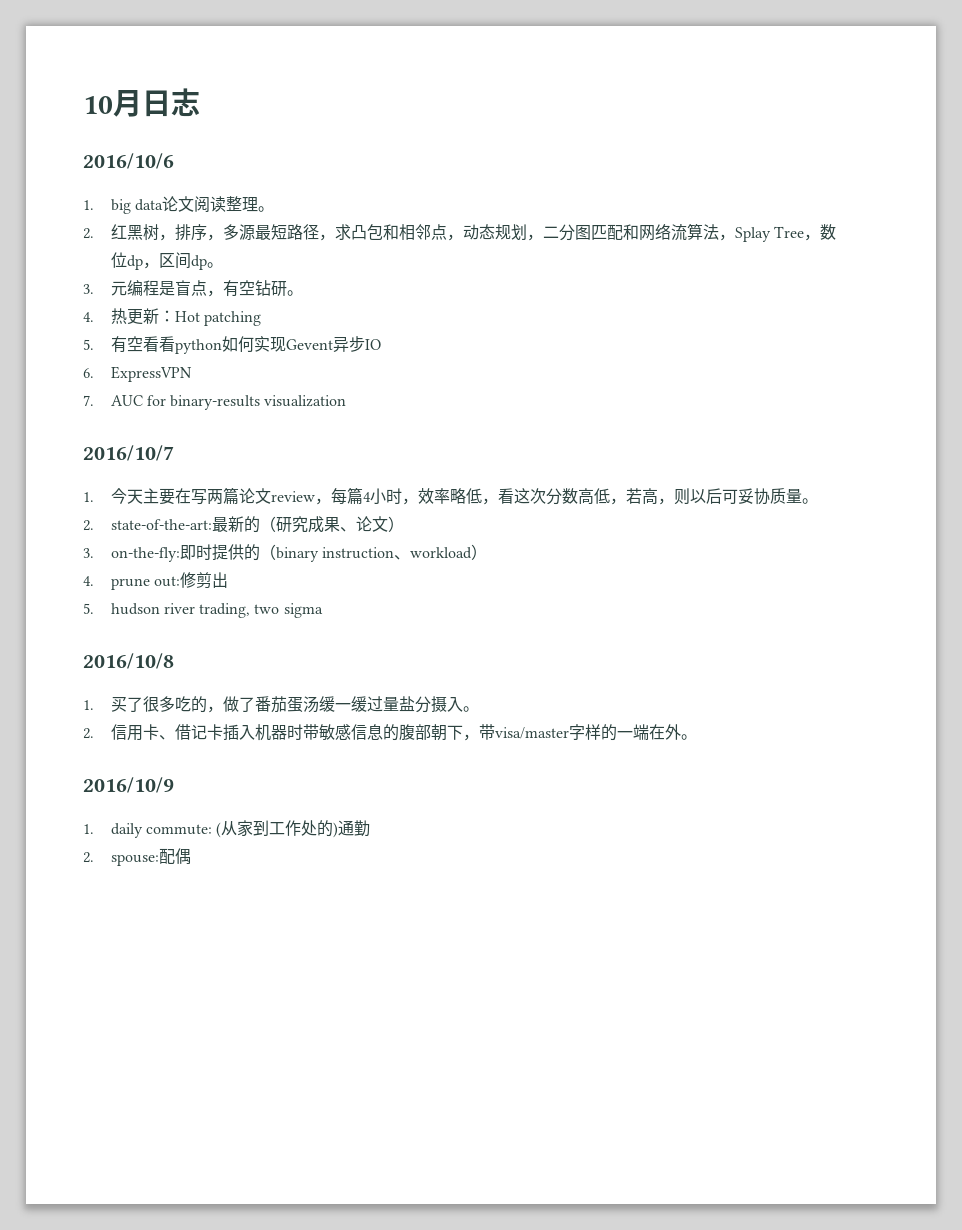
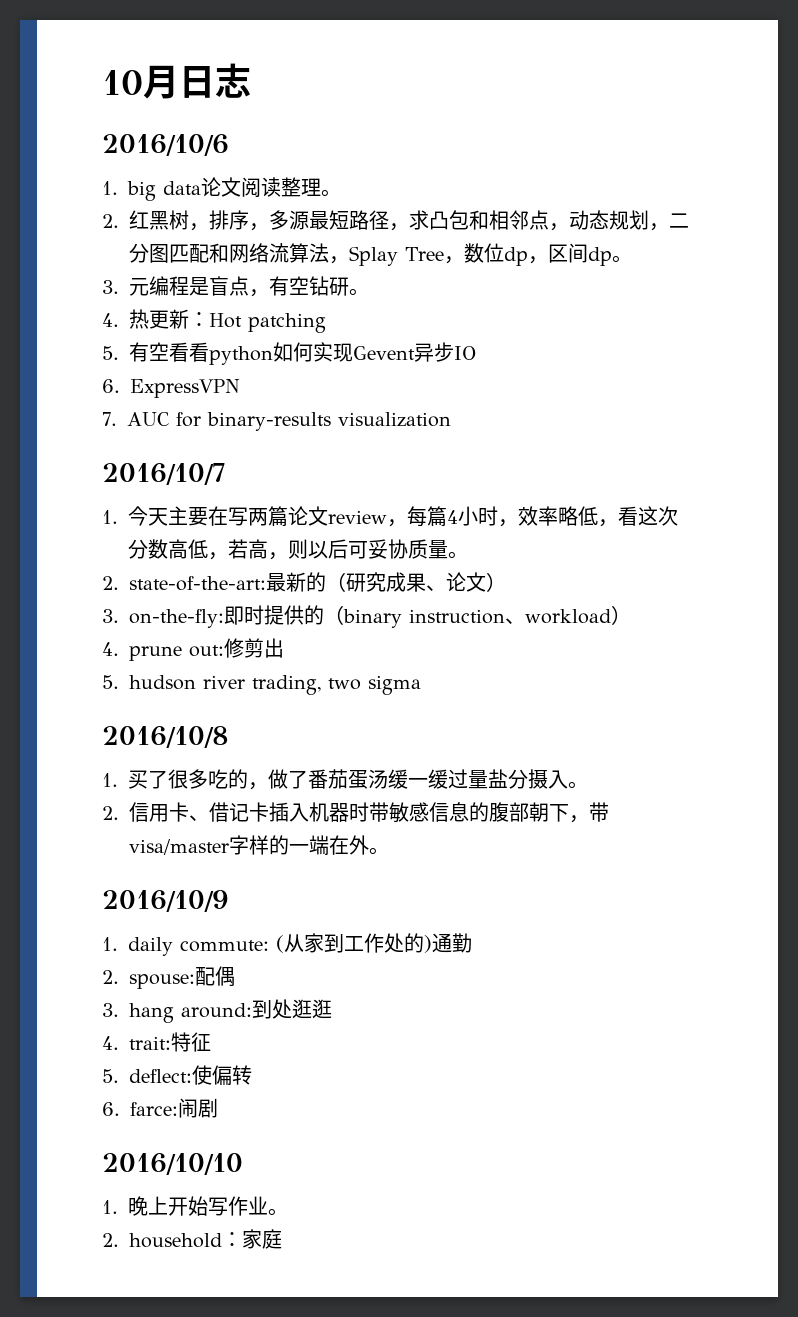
(191, 856) none -> [102,999,332,1023] [102,1032,211,1052] [102,1065,252,1086] [102,1098,218,1118] [102,1153,243,1175] [102,1196,288,1216] [102,1229,282,1249] // 3. hang around:到处逛逛 // 4. trait:特征 // 5. deflect:使偏转 // 6. farce:闹剧 // 2016/10/10 // 1.晚上开始写作业。 // 2. household：家庭

